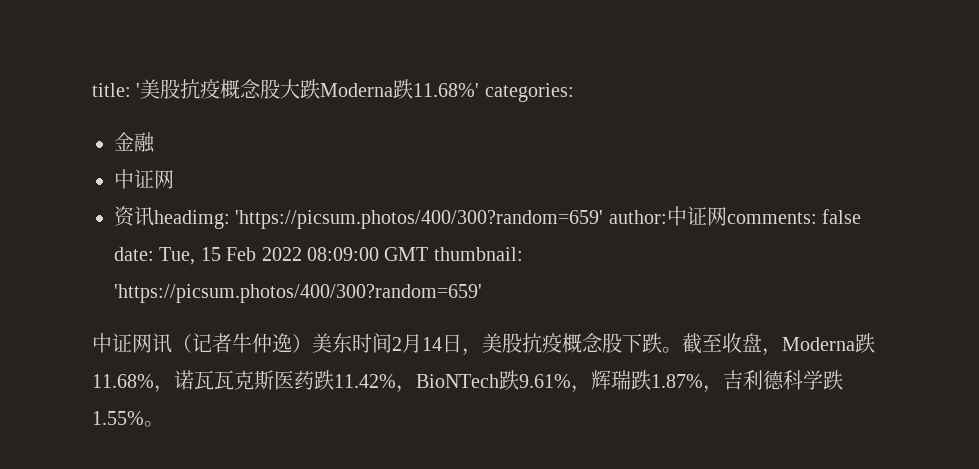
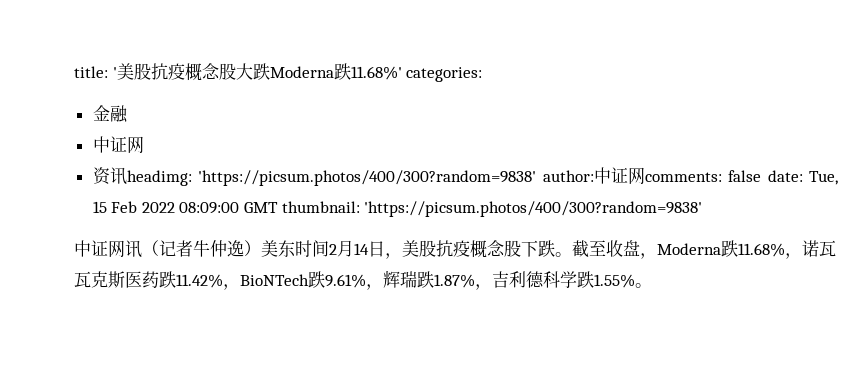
[235,210,604,229] 'https://picsum.photos/400/300?random=659' -> [198,170,537,186] 'https://picsum.photos/400/300?random=9838'
[114,284,482,303] 'https://picsum.photos/400/300?random=659' -> [364,201,703,217] 'https://picsum.photos/400/300?random=9838'

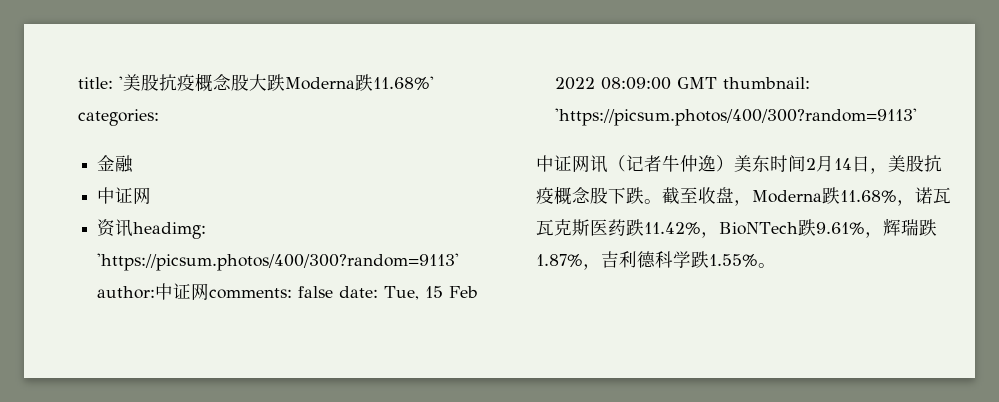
[198,170,537,186] 'https://picsum.photos/400/300?random=9838' -> [97,253,460,271] 'https://picsum.photos/400/300?random=9113'
[364,201,703,217] 'https://picsum.photos/400/300?random=9838' -> [555,108,918,126] 'https://picsum.photos/400/300?random=9113'

